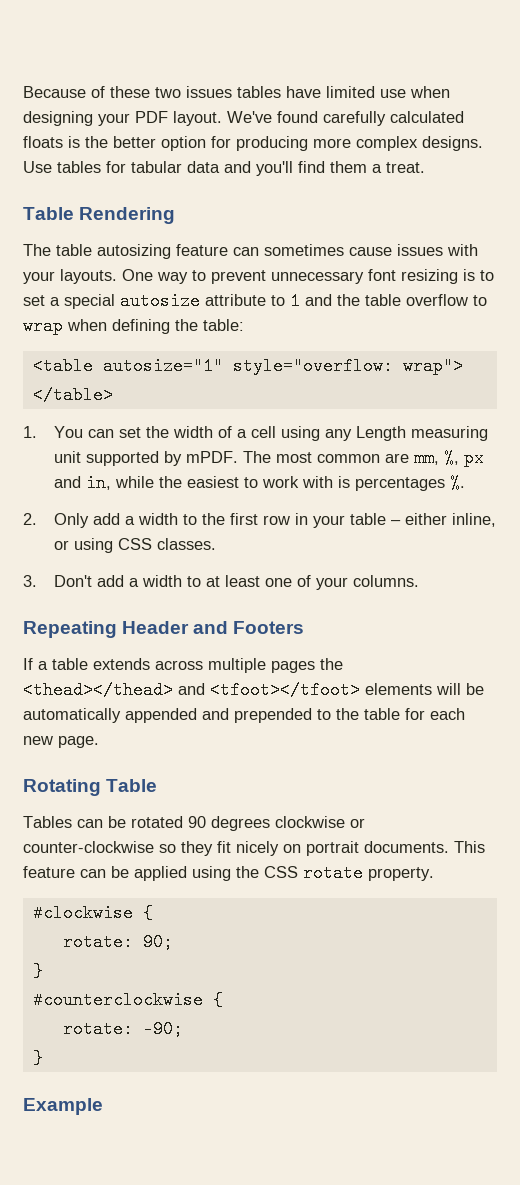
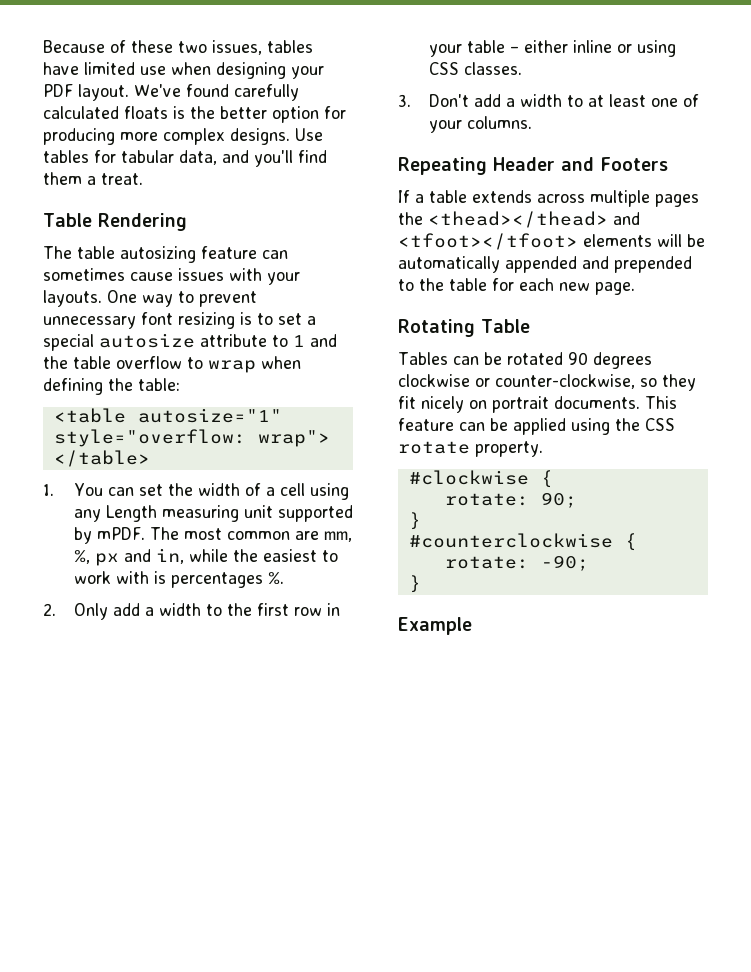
[186,86,232,98] issues -> [212,40,262,55] issues,
[187,161,220,173] data -> [179,150,217,165] data,
[452,513,497,527] inline, -> [572,40,612,53] inline
[23,841,154,853] counter-clockwise -> [495,374,635,389] counter-clockwise,

